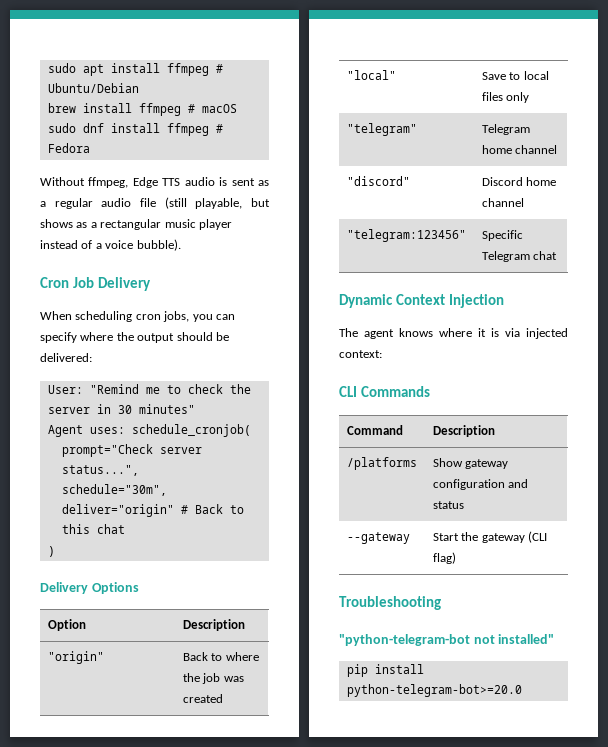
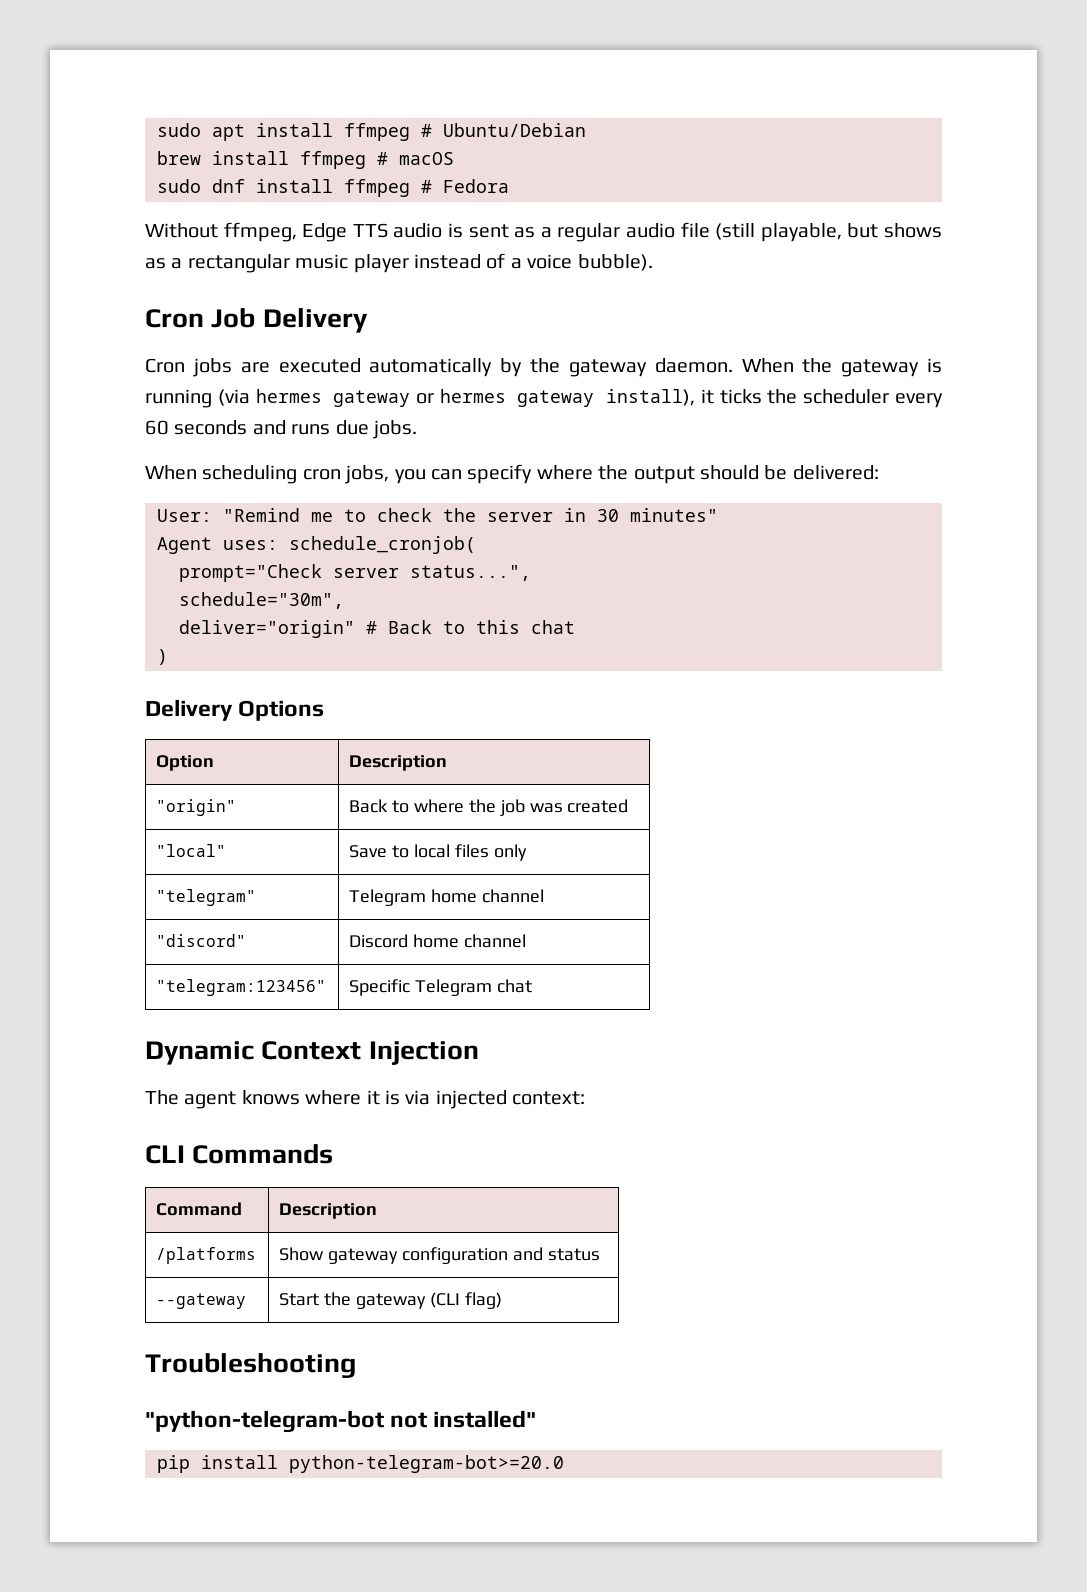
(151, 284) none -> [145,358,942,377] [145,389,943,408] [145,420,417,439] // Cron jobs are executed automatically by the gateway daemon. When the gateway is running (via hermes gateway or hermes gateway install), it ticks the scheduler every 60 seconds and runs due jobs.

